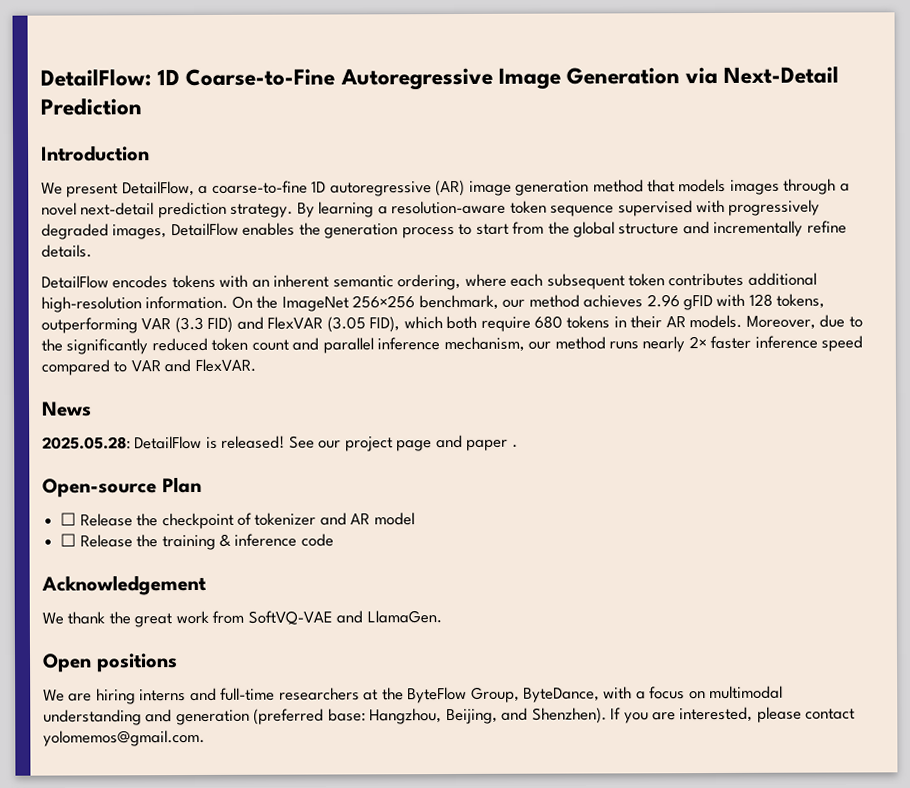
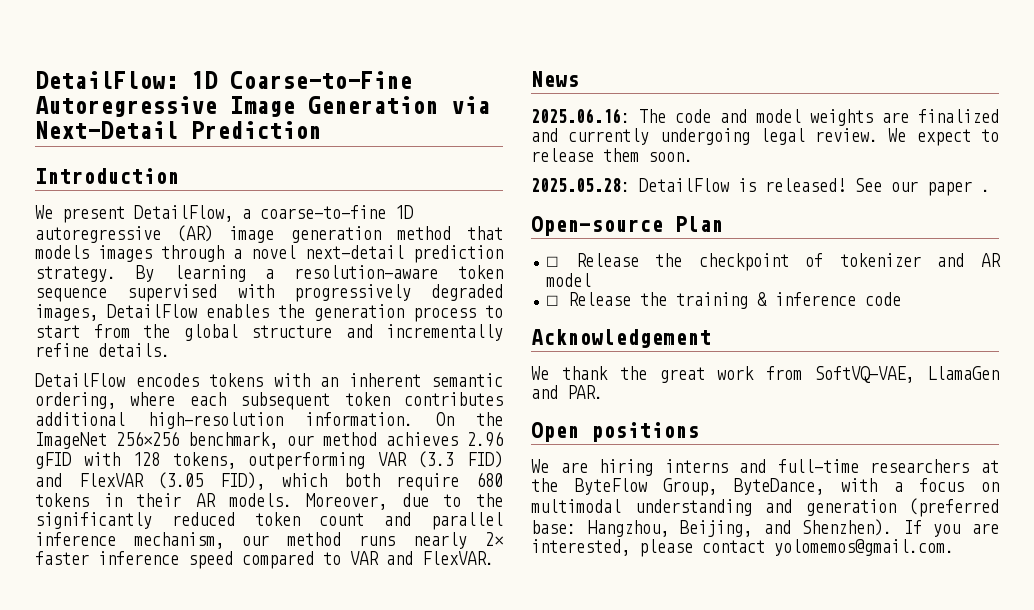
(92, 409) none -> [531,108,999,126] [531,128,999,146] [531,148,693,162] // 2025.06.16: The code and model weights are finalized and currently undergoing legal review. We expect to release them soon.
[344,434,463,452] project page and -> (918, 186) none
[247,610,442,625] SoftVQ-VAE and LlamaGen. -> [815,366,999,383] [531,385,603,399] SoftVQ-VAE, LlamaGen and PAR.

